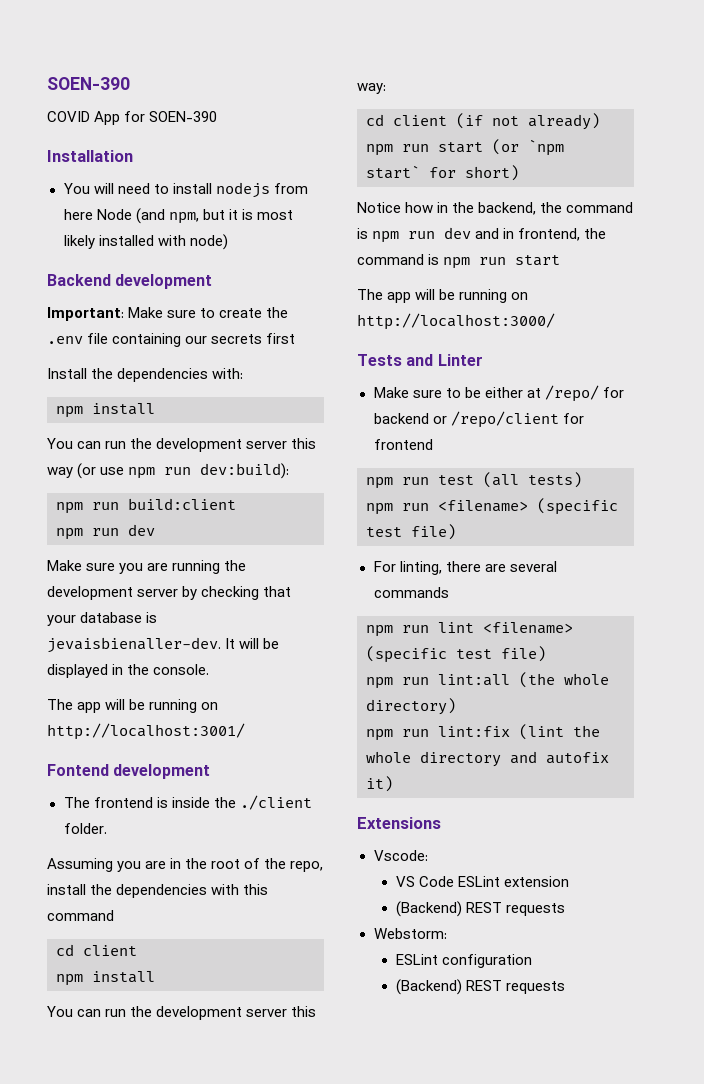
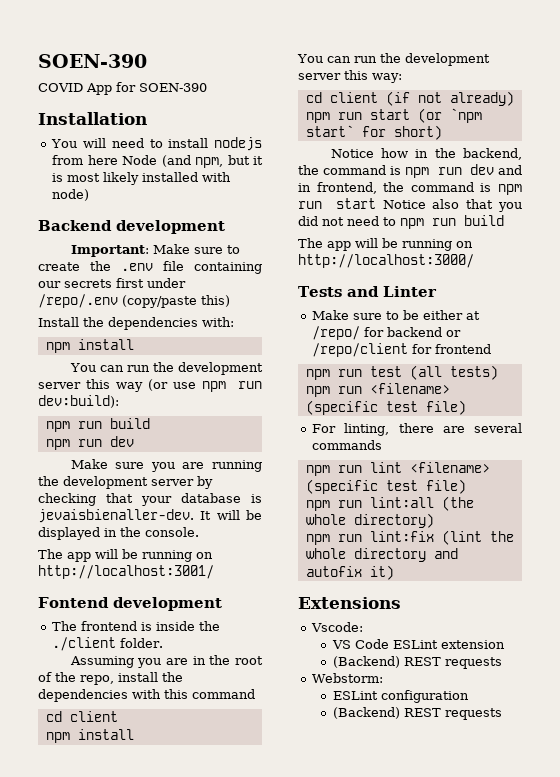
(296, 338) none -> [147,278,186,288] [38,294,230,308] under /repo/.env (copy/paste this)
[128,498,236,510] build:client -> [109,418,150,429] build
(561, 260) none -> [382,199,522,212] [298,215,504,229] Notice also that you did not need to npm run build

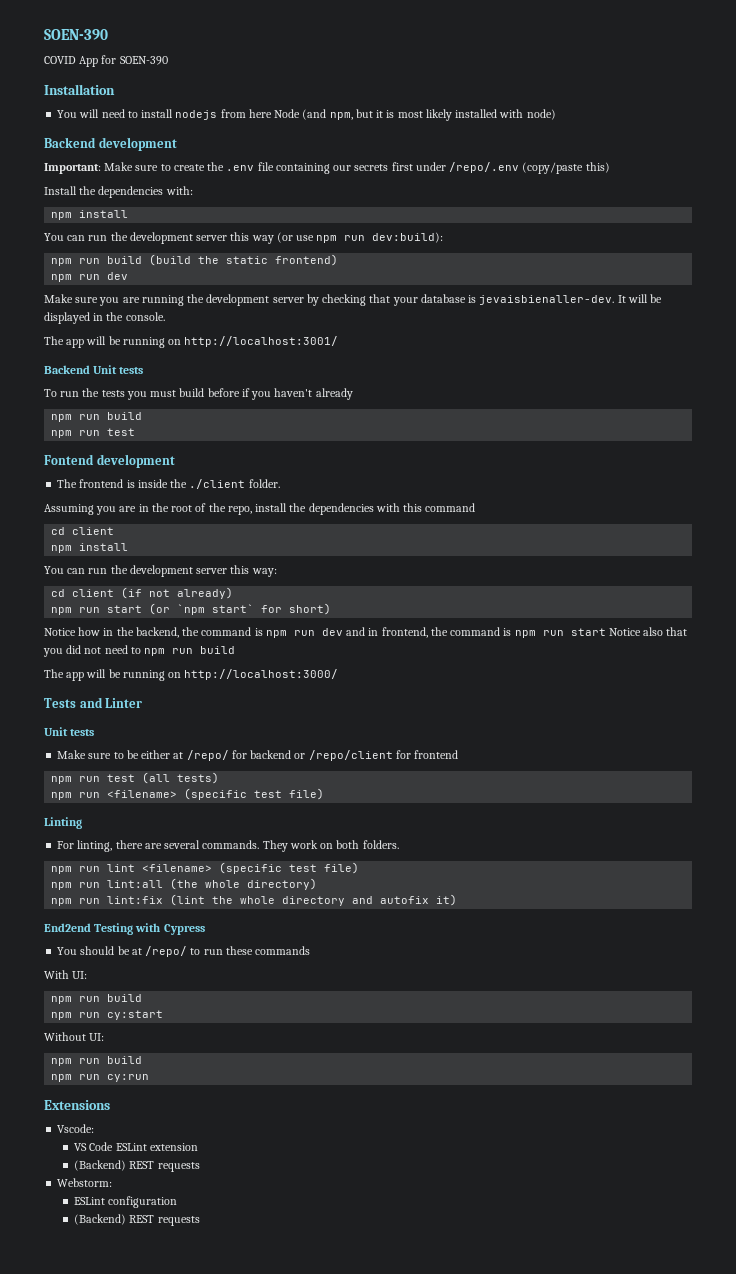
(150, 423) none -> [149,254,339,266] (build the static frontend)
(214, 572) none -> [44,365,144,374] [44,388,353,400] [51,412,143,422] [51,428,136,438] // Backend Unit tests // To run the tests you must build before if you haven't already // npm run build // npm run test
(437, 291) none -> [44,727,95,736] // Unit tests
(466, 407) none -> [44,817,82,829] // Linting
[312,440,383,450] commands -> [202,840,399,852] commands. They work on both folders.
(394, 572) none -> [44,923,205,935] [57,946,311,957] [44,970,88,979] [51,994,143,1004] [51,1010,164,1020] [44,1032,105,1041] [51,1056,143,1066] [51,1074,150,1082] // End2end Testing with Cypress // You should be at /repo/ to run these commands // With UI: // npm run build // npm run cy:start // Without UI: // npm run build // npm run cy:run

